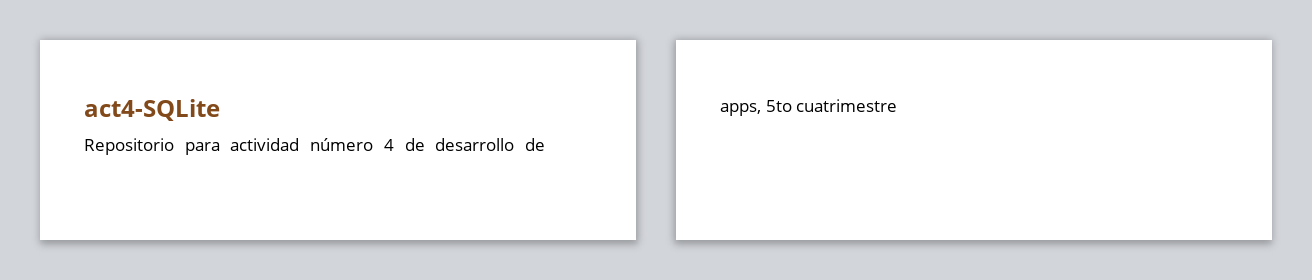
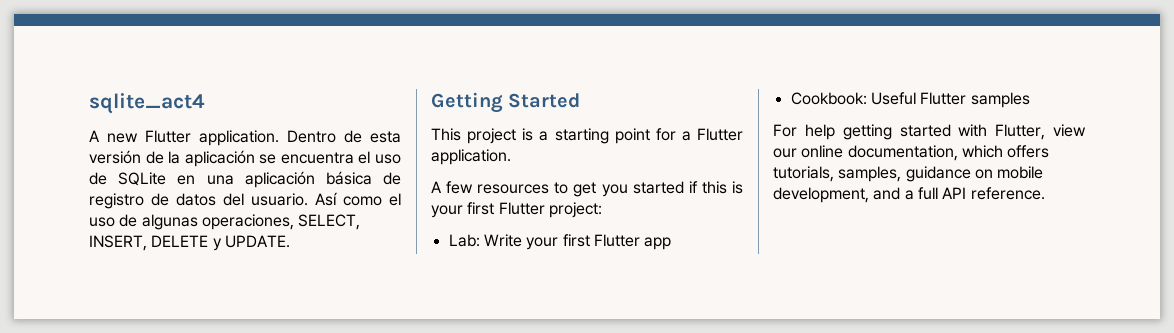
[84,99,220,121] [84,138,545,155] [720,99,898,116] act4-SQLite // Repositorio para actividad número 4 de desarrollo de apps, 5to cuatrimestre -> [89,93,205,114] [89,130,401,146] [89,150,401,167] [89,171,401,188] [89,192,401,209] [89,214,361,230] [89,235,290,251] [431,92,581,113] [431,128,743,144] [431,149,511,165] [431,181,743,197] [431,202,602,218] [448,234,672,250] [790,92,1030,108] [773,124,1086,140] [773,145,1050,161] [773,166,1044,182] [773,187,1045,203] sqlite_act4 // A new Flutter application. Dentro de esta versión de la aplicación se encuentra el uso de SQLite en una aplicación básica de registro de datos del usuario. Así como el uso de algunas operaciones, SELECT, INSERT, DELETE y UPDATE. // Getting Started // This project is a starting point for a Flutter application. // A few resources to get you started if this is your first Flutter project: // Lab: Write your first Flutter app // Cookbook: Useful Flutter samples // For help getting started with Flutter, view our online documentation, which offers tutorials, samples, guidance on mobile development, and a full API reference.

